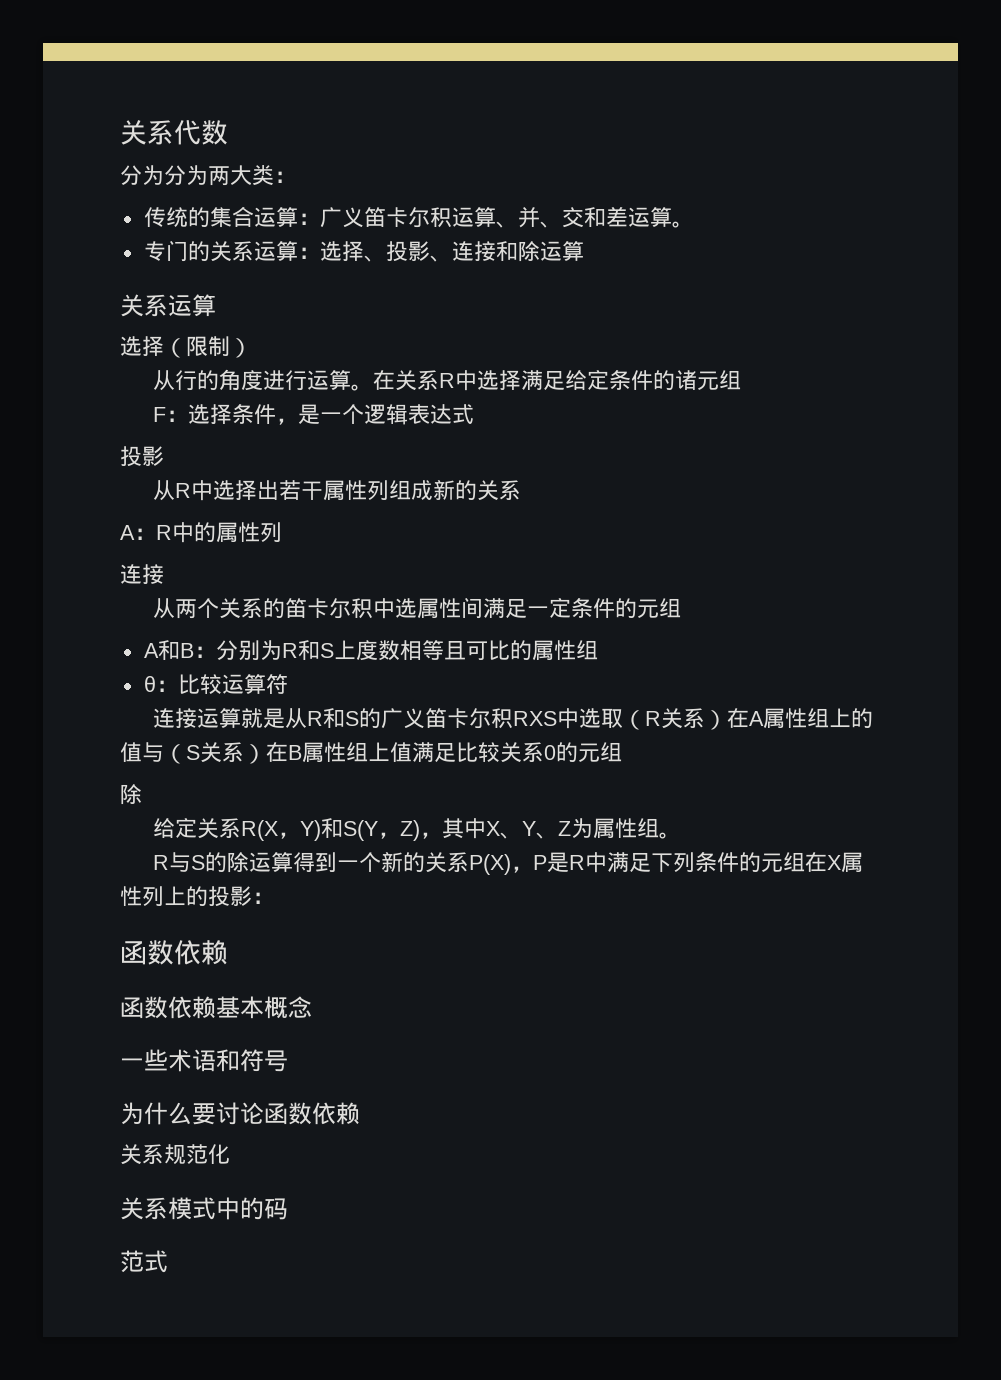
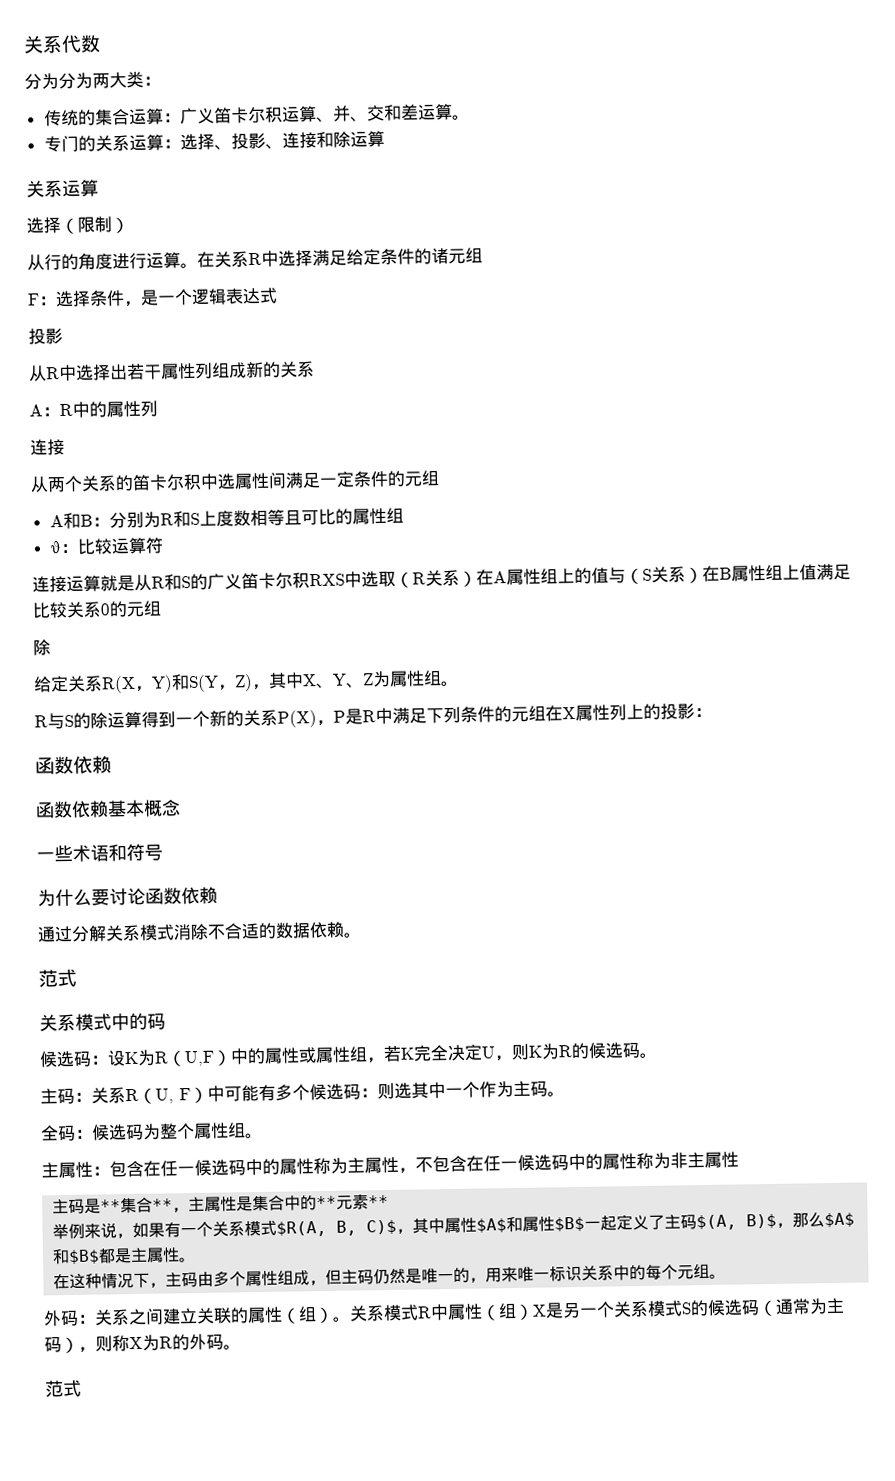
[120,1144,230,1165] [120,1197,288,1220] 关系规范化 // 关系模式中的码 -> [37,921,362,943] [38,968,77,988] [39,1012,166,1032] [39,1042,658,1068] [40,1080,565,1105] [40,1122,263,1142] [41,1151,739,1179] [52,1194,390,1215] [52,1212,856,1240] [52,1247,197,1265] [53,1263,727,1290] [43,1297,845,1327] [44,1333,241,1354] 通过分解关系模式消除不合适的数据依赖。 // 范式 // 关系模式中的码 // 候选码：设K为R（U,F）中的属性或属性组，若K完全决定U，则K为R的候选码。 // 主码：关系R（U, F）中可能有多个候选码：则选其中一个作为主码。 // 全码：候选码为整个属性组。 // 主属性：包含在任一候选码中的属性称为主属性，不包含在任一候选码中的属性称为非主属性 // 主码是**集合**，主属性是集合中的**元素** // 举例来说，如果有一个关系模式$R(A, B, C)$，其中属性$A$和属性$B$一起定义了主码$(A, B)$，那么$A$和$B$都是主属性。 // 在这种情况下，主码由多个属性组成，但主码仍然是唯一的，用来唯一标识关系中的每个元组。 // 外码：关系之间建立关联的属性（组）。关系模式R中属性（组）X是另一个关系模式S的候选码（通常为主码），则称X为R的外码。

